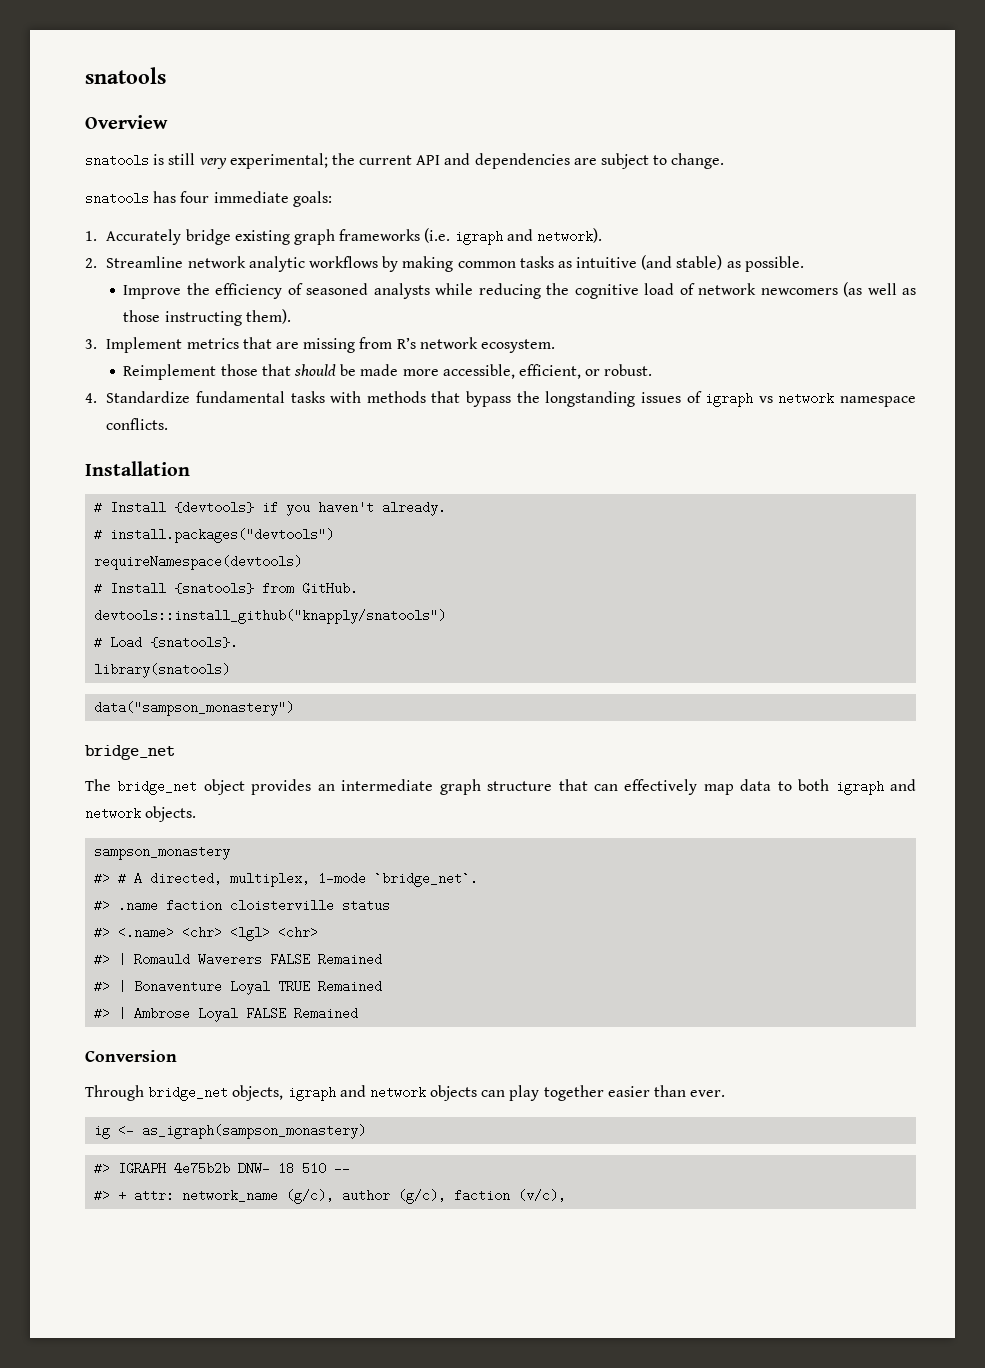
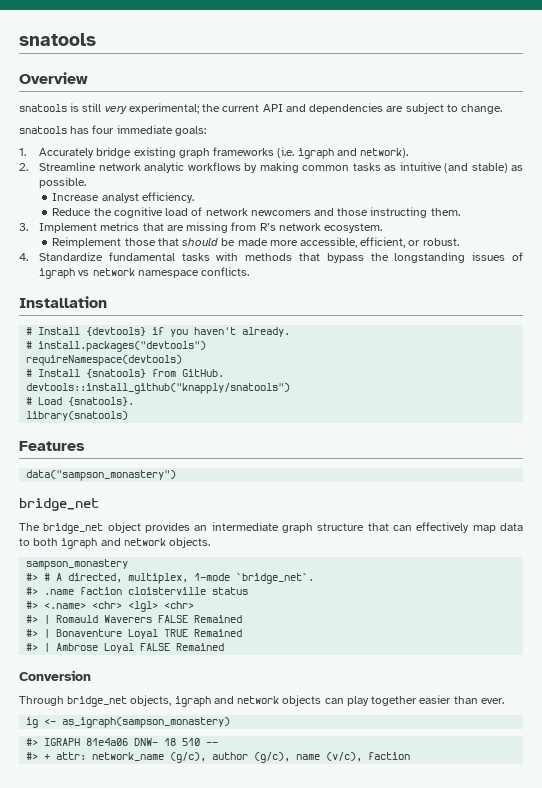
[123,283,541,299] Improve the efficiency of seasoned analysts while reducing -> [52,192,194,203] [52,208,92,216] Increase analyst efficiency. // Reduce
[843,282,916,297] (as well as -> [314,208,335,216] and
[245,309,291,324] them). -> [430,208,460,216] them.
(231, 670) none -> [19,441,85,451] // Features
[174,1162,231,1175] 4e75b2b -> [86,738,129,746] 81e4a06
[454,1189,567,1202] faction (v/c), -> [296,752,411,762] name (v/c), faction

